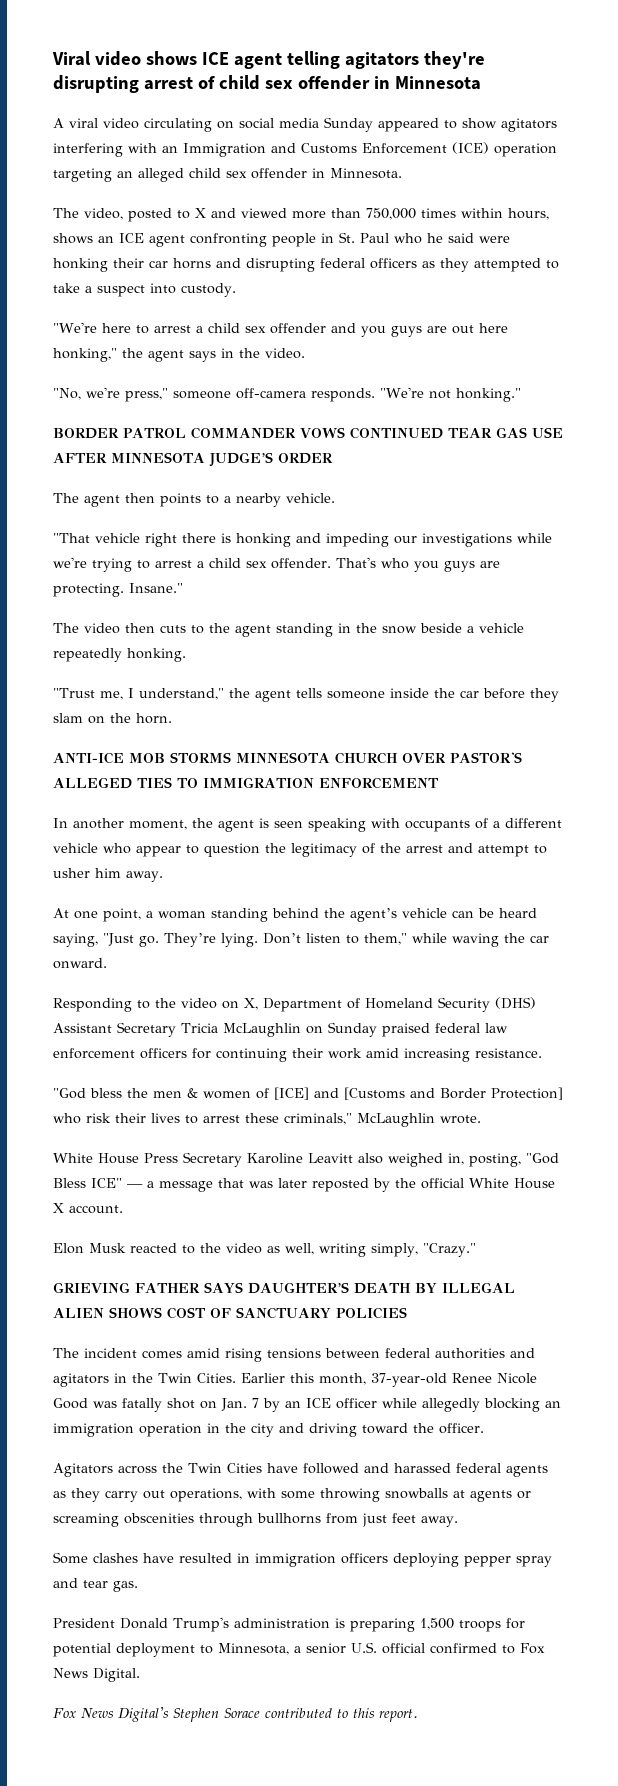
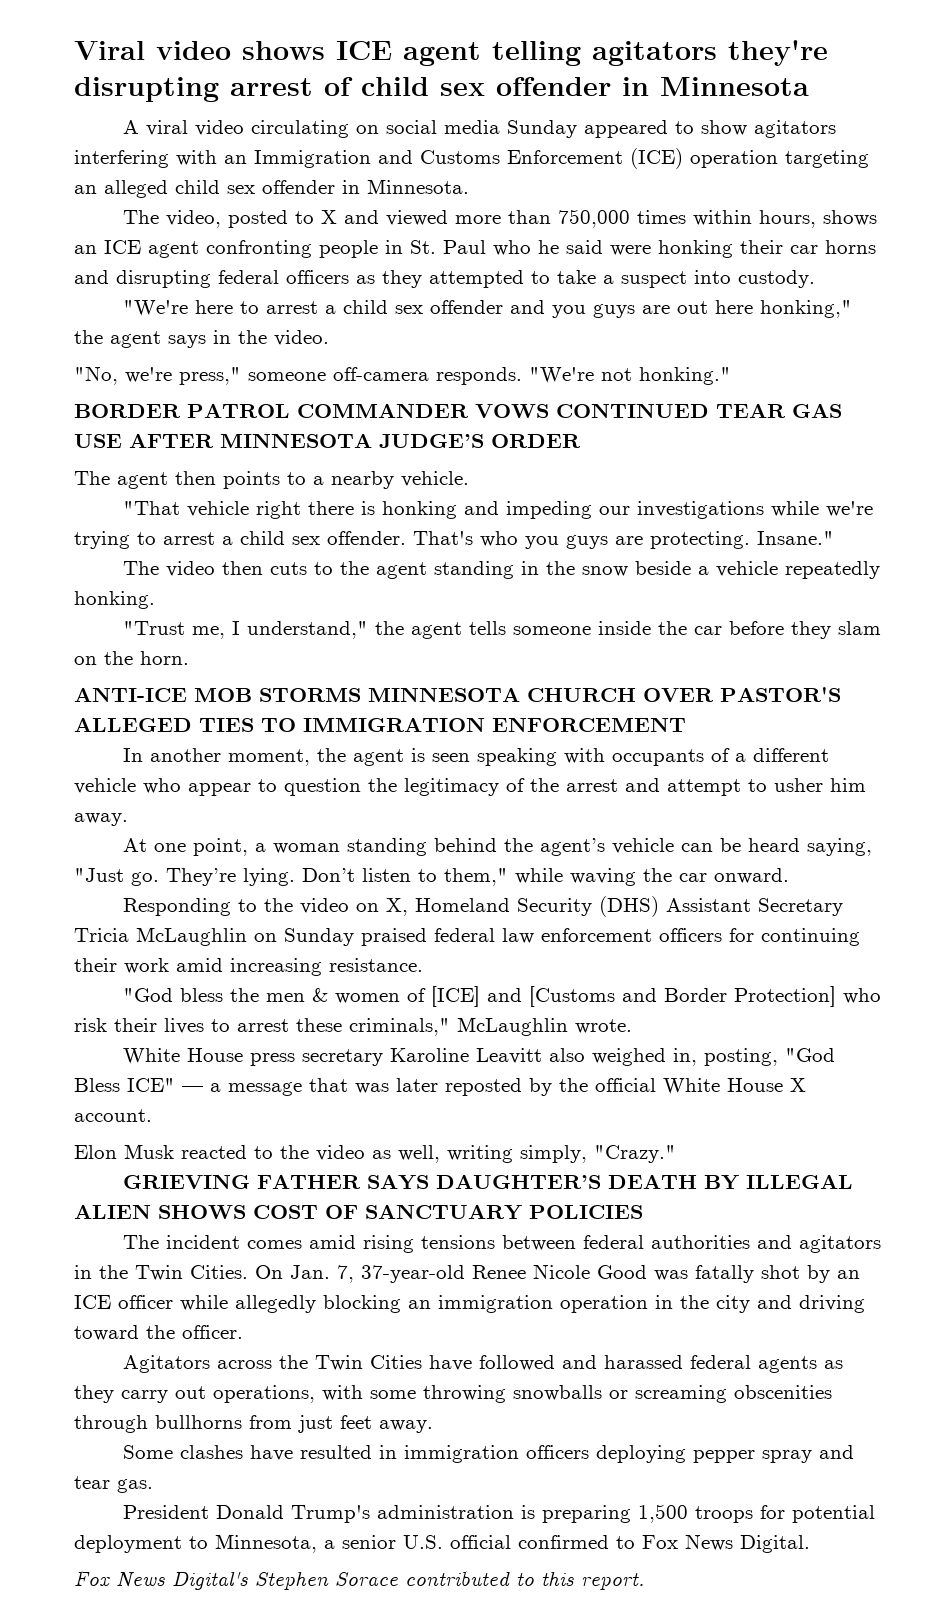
[263,998,360,1012] Department of -> (408, 907) none
[144,1152,242,1167] Press Secretary -> [249,1049,383,1066] press secretary
[240,1373,366,1385] Earlier this month, -> [255,1265,354,1283] On Jan. 7,
[200,1398,259,1411] on Jan. 7 -> (800, 1272) none
[453,1490,512,1502] at agents -> (602, 1393) none

